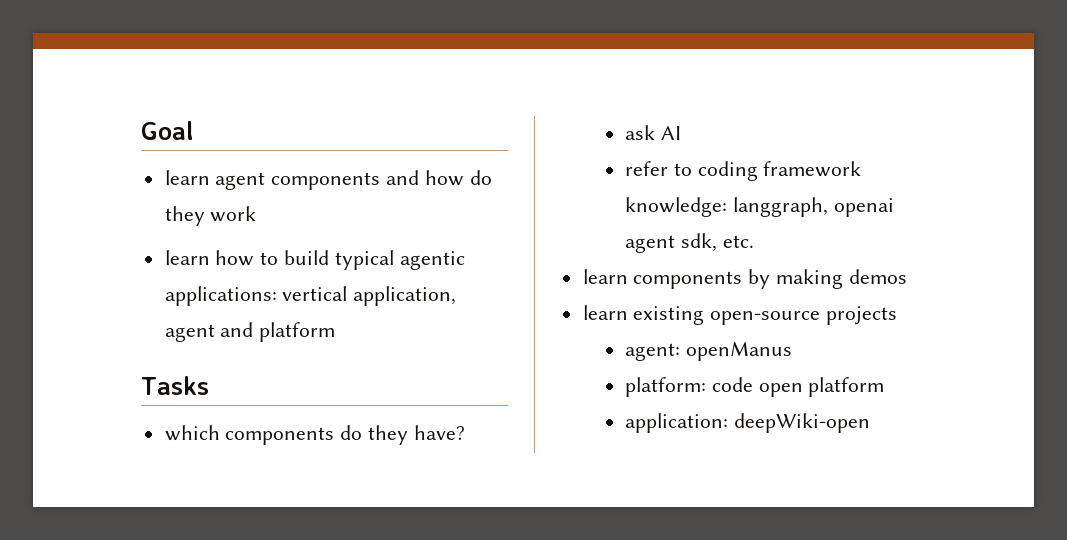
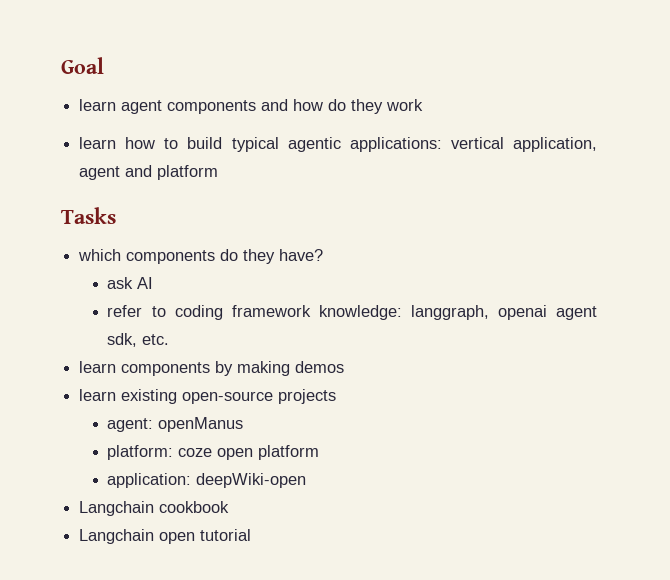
[711,377,753,392] code -> [178,448,213,457] coze
(870, 423) none -> [79,501,230,516] [79,529,252,544] // Langchain cookbook // Langchain open tutorial

